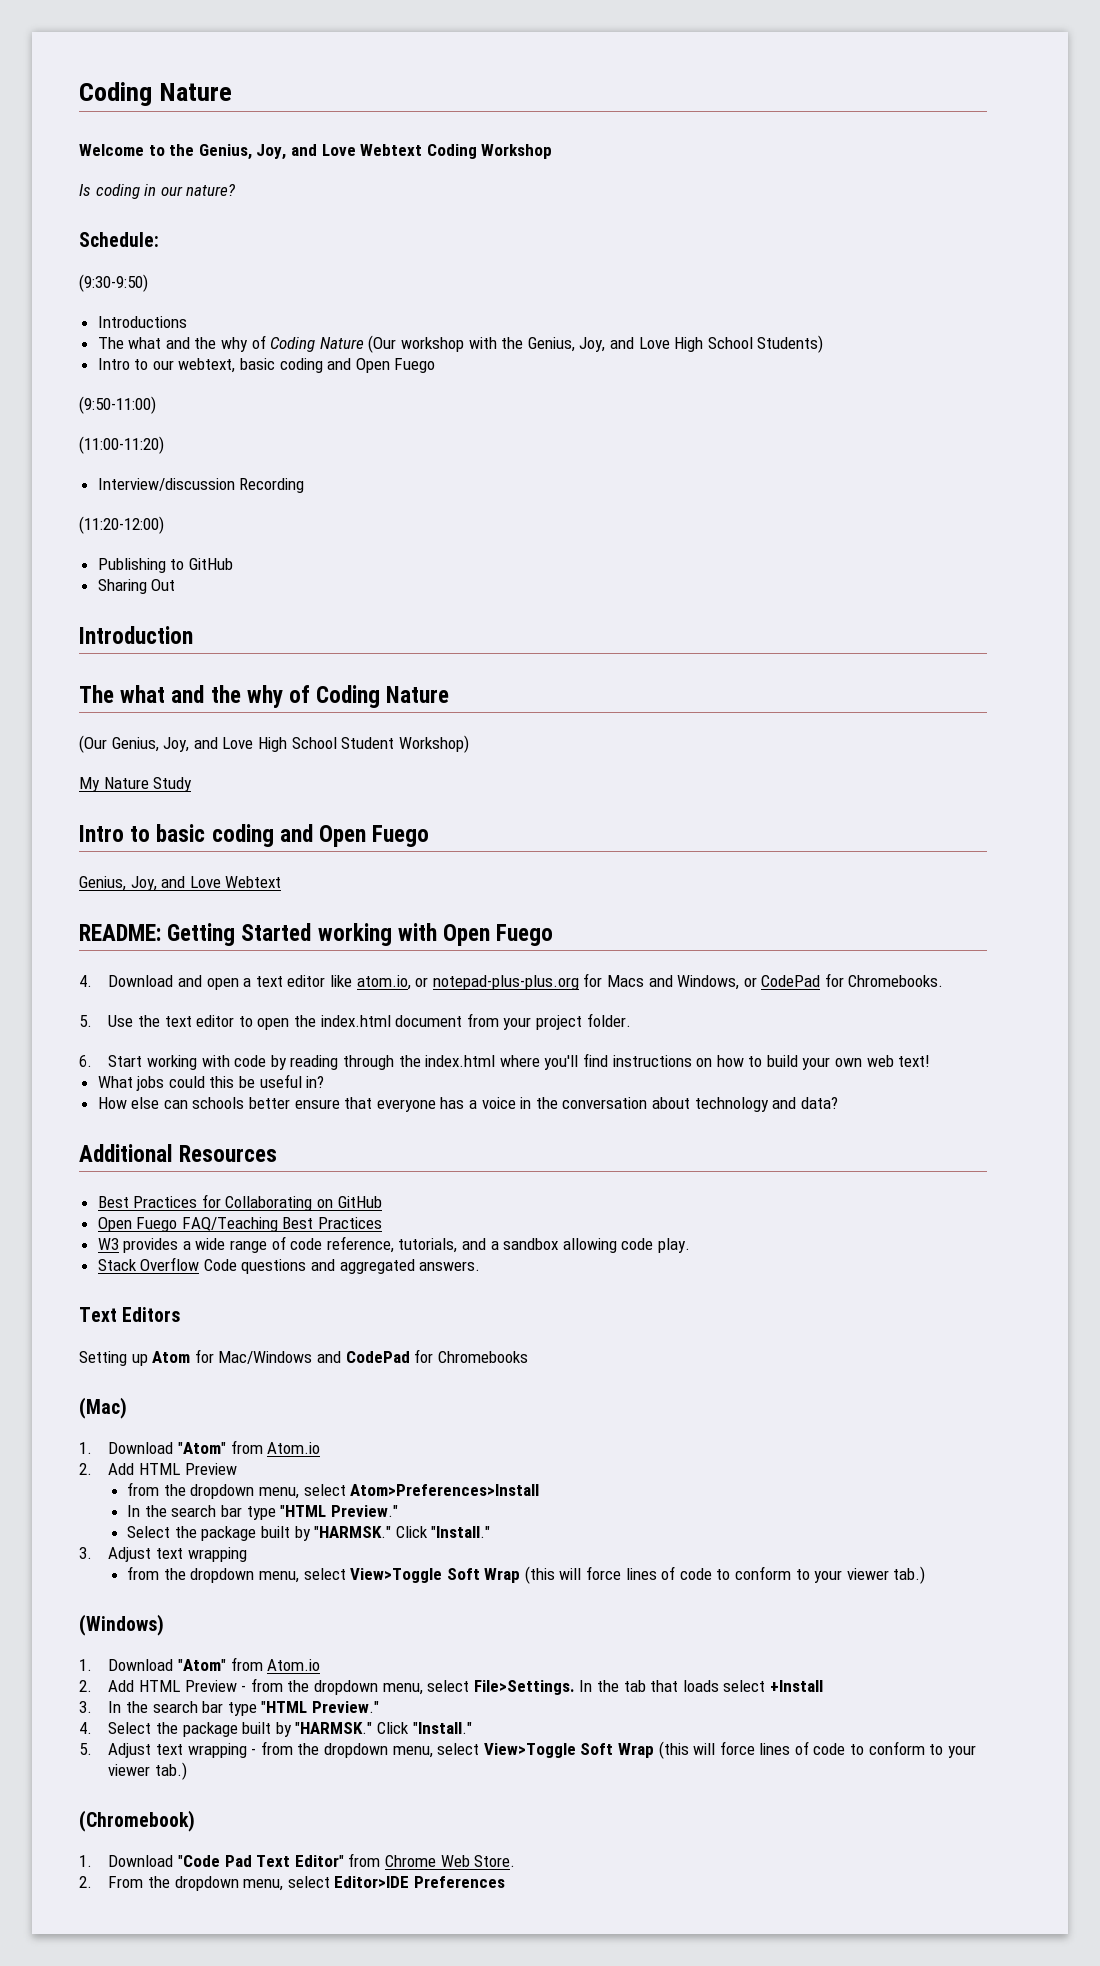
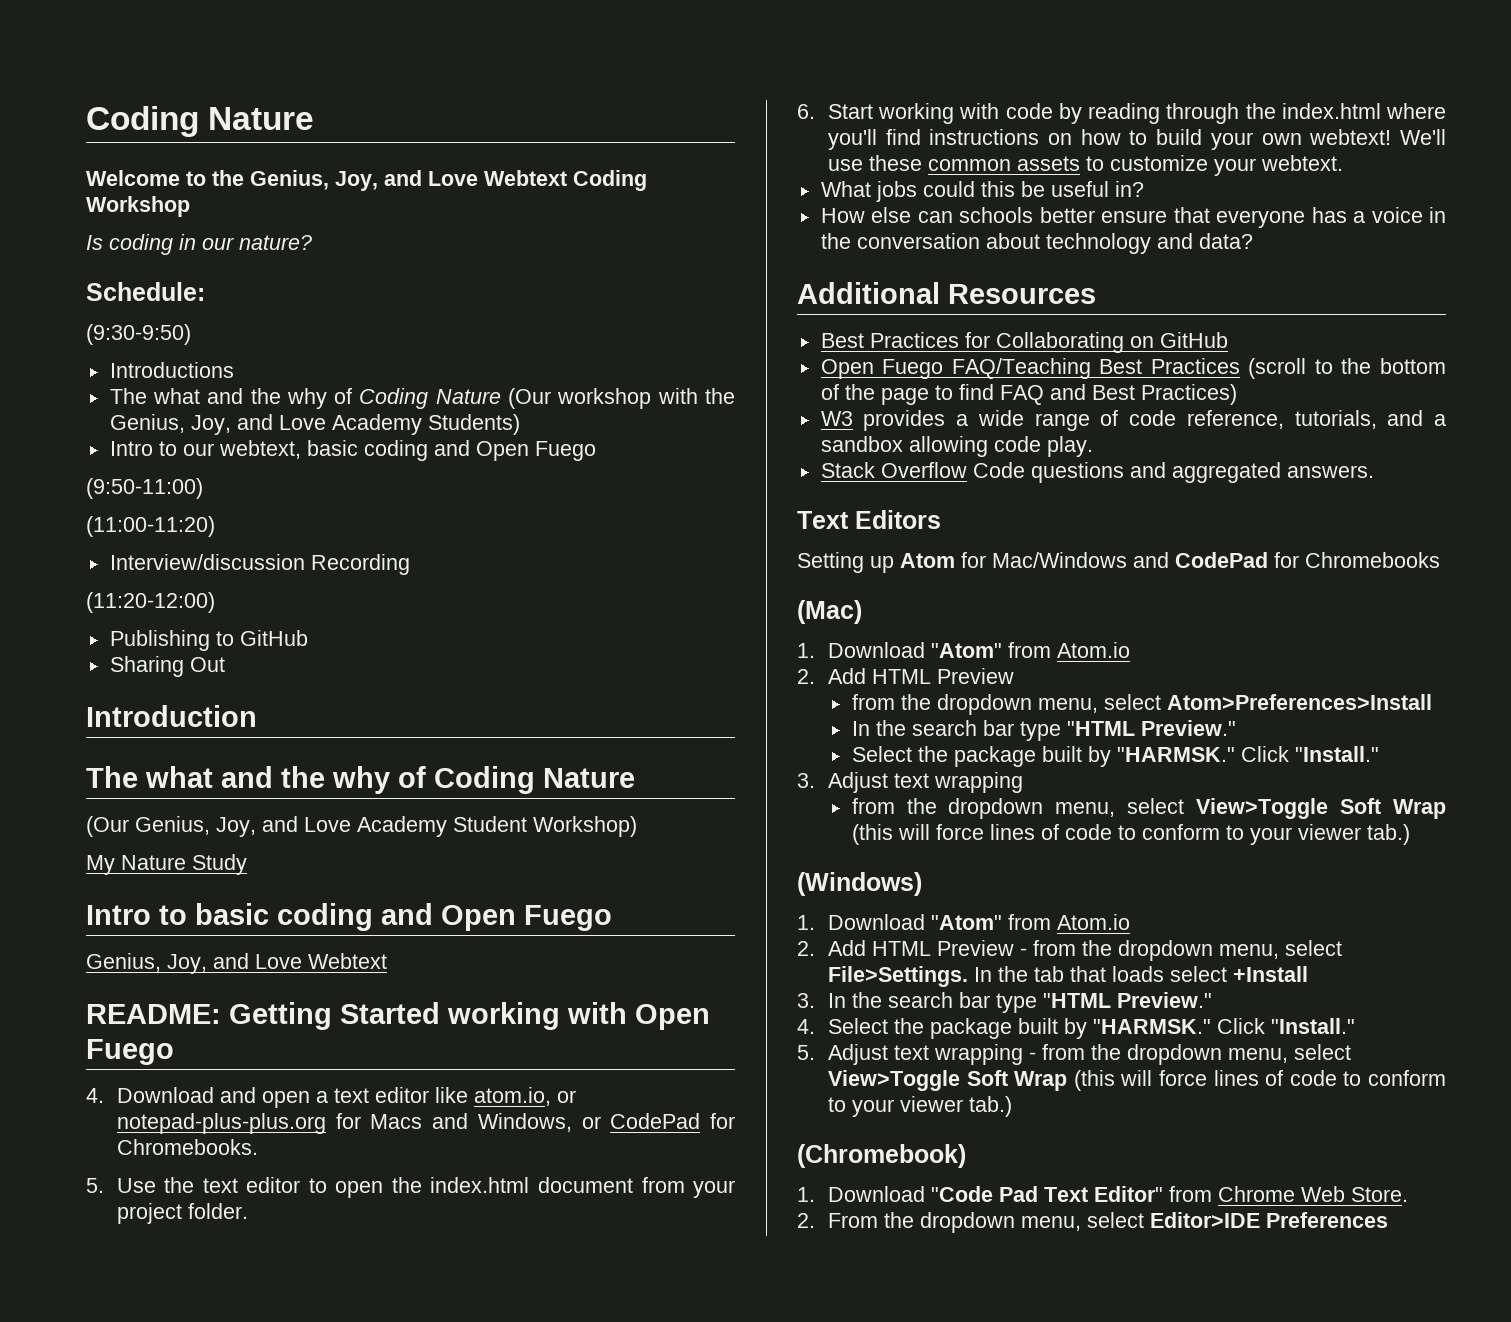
[674,337,753,352] High School -> [331,414,422,435] Academy
[257,737,337,752] High School -> [357,816,447,837] Academy
[866,1055,931,1067] web text! -> [1309,129,1446,145] [827,155,1343,176] webtext! We'll use these common assets to customize your webtext.
(383, 1223) none -> [1248,358,1446,379] [820,384,1237,405] (scroll to the bottom of the page to find FAQ and Best Practices)

